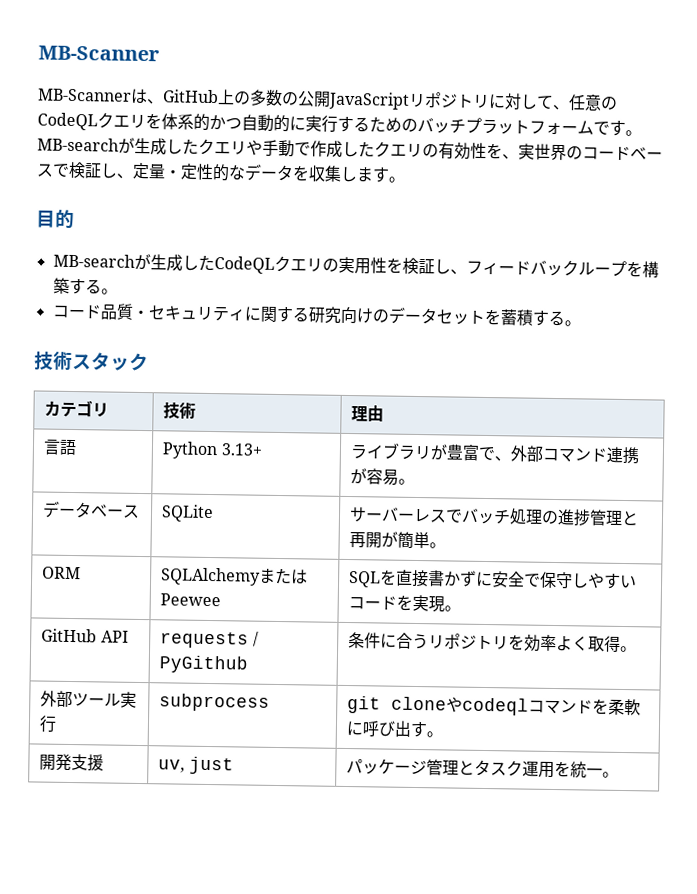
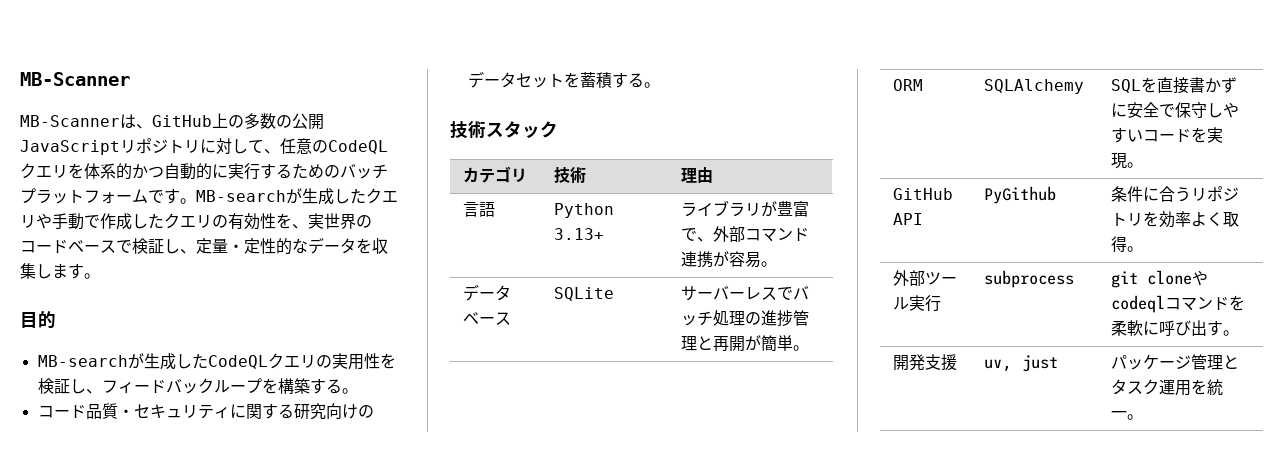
[259,567,309,585] [160,593,222,607] またはPeewee -> (1084, 86) none
[160,631,259,649] requests / -> (923, 219) none

